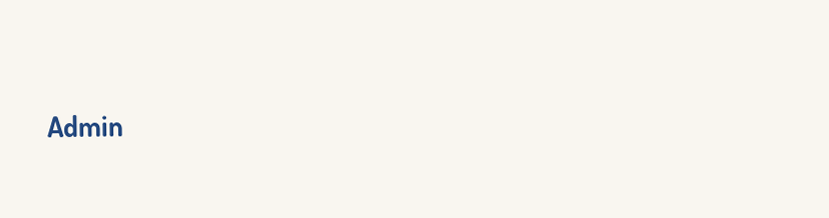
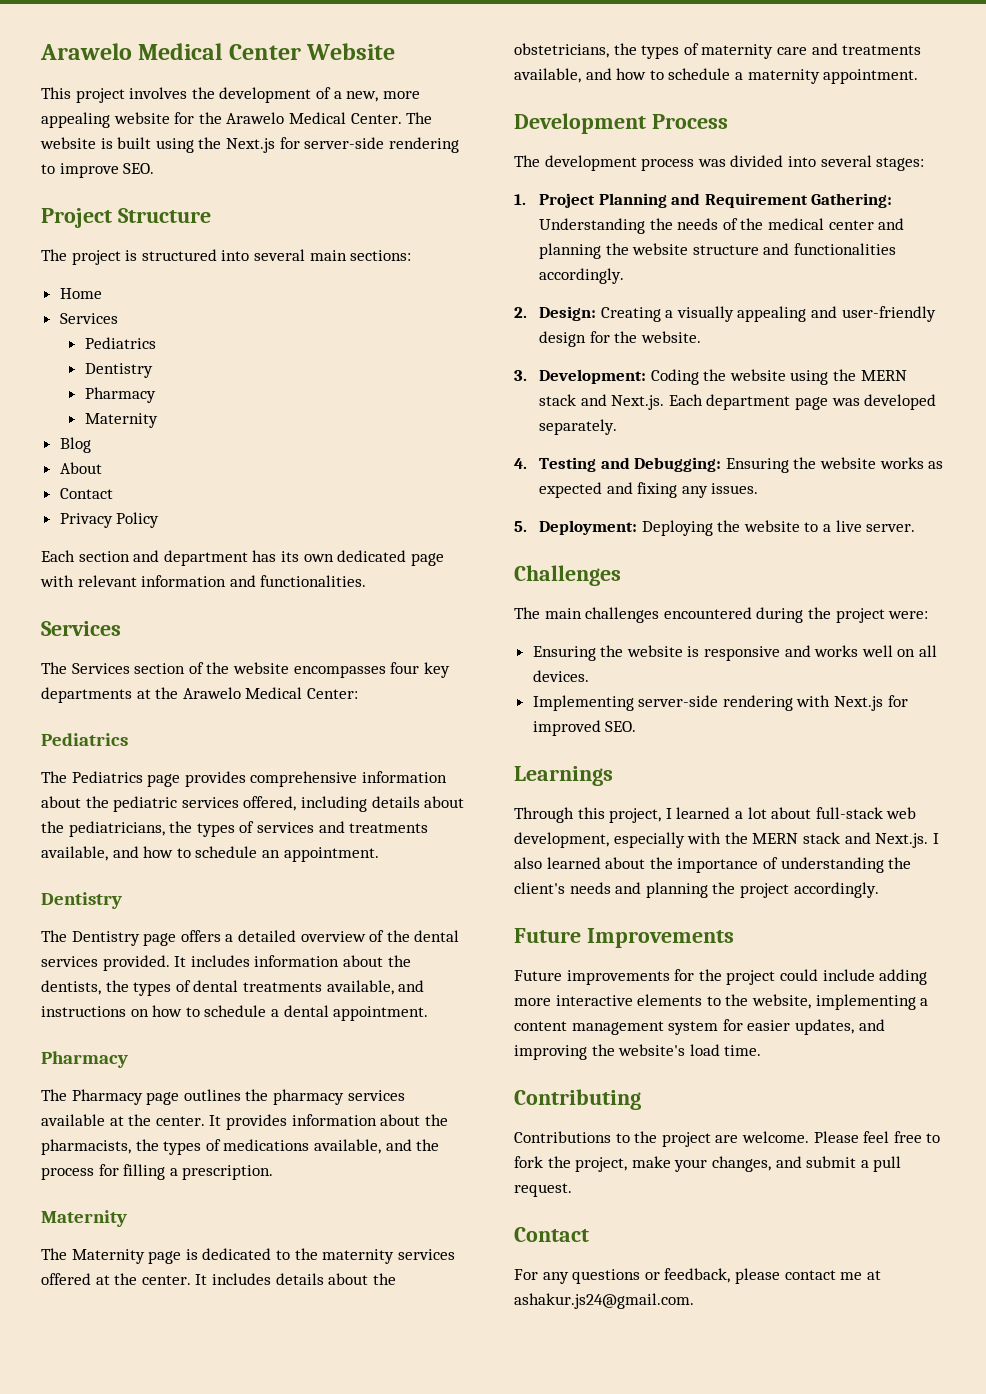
[47,114,124,138] Admin -> [40,43,396,60] [41,87,420,103] [41,112,433,128] [40,137,459,153] [41,163,155,178] [41,208,211,228] [41,249,412,265] [59,288,102,299] [59,313,118,324] [84,337,156,349] [84,363,153,378] [84,387,156,403] [84,413,158,428] [59,437,91,453] [59,462,102,474] [59,488,113,499] [59,512,160,528] [41,550,444,566] [40,575,367,587] [41,621,121,636] [41,662,450,678] [41,687,358,703] [41,733,128,746] [41,771,447,787] [41,796,465,812] [41,821,429,837] [41,846,379,862] [41,892,122,909] [41,930,460,946] [41,955,411,971] [41,980,425,996] [41,1005,429,1021] [41,1051,128,1068] [41,1089,405,1105] [41,1114,448,1130] [41,1139,440,1155] [41,1164,274,1180] [41,1210,127,1227] [41,1248,455,1264] [41,1273,396,1285] [514,43,922,59] [514,68,919,84] [514,113,728,134] [514,155,925,171] [514,193,893,208] [539,218,905,234] [539,243,897,259] [539,268,625,284] [514,306,936,322] [539,331,701,347] [514,369,907,385] [539,394,937,410] [539,419,618,435] [514,457,944,473] [539,482,759,498] [514,520,916,536] [514,565,621,586] [514,607,929,623] [532,645,938,661] [532,670,589,682] [532,695,908,711] [532,720,637,736] [514,766,613,786] [514,807,917,823] [514,832,939,848] [514,857,912,873] [514,882,879,898] [514,928,734,948] [514,969,928,985] [514,994,929,1010] [514,1019,885,1035] [514,1044,762,1060] [514,1089,641,1110] [514,1131,941,1147] [514,1156,902,1172] [514,1183,572,1197] [514,1227,589,1242] [514,1268,881,1284] [514,1293,694,1309] Arawelo Medical Center Website // This project involves the development of a new, more appealing website for the Arawelo Medical Center. The website is built using the Next.js for server-side rendering to improve SEO. // Project Structure // The project is structured into several main sections: // Home // Services // Pediatrics // Dentistry // Pharmacy // Maternity // Blog // About // Contact // Privacy Policy // Each section and department has its own dedicated page with relevant information and functionalities. // Services // The Services section of the website encompasses four key departments at the Arawelo Medical Center: // Pediatrics // The Pediatrics page provides comprehensive information about the pediatric services offered, including details about the pediatricians, the types of services and treatments available, and how to schedule an appointment. // Dentistry // The Dentistry page offers a detailed overview of the dental services provided. It includes information about the dentists, the types of dental treatments available, and instructions on how to schedule a dental appointment. // Pharmacy // The Pharmacy page outlines the pharmacy services available at the center. It provides information about the pharmacists, the types of medications available, and the process for filling a prescription. // Maternity // The Maternity page is dedicated to the maternity services offered at the center. It includes details about the obstetricians, the types of maternity care and treatments available, and how to schedule a maternity appointment. // Development Process // The development process was divided into several stages: // 1. Project Planning and Requirement Gathering: Understanding the needs of the medical center and planning the website structure and functionalities accordingly. // 2. Design: Creating a visually appealing and user-friendly design for the website. // 3. Development: Coding the website using the MERN stack and Next.js. Each department page was developed separately. // 4. Testing and Debugging: Ensuring the website works as expected and fixing any issues. // 5. Deployment: Deploying the website to a live server. // Challenges // The main challenges encountered during the project were: // Ensuring the website is responsive and works well on all devices. // Implementing server-side rendering with Next.js for improved SEO. // Learnings // Through this project, I learned a lot about full-stack web development, especially with the MERN stack and Next.js. I also learned about the importance of understanding the client's needs and planning the project accordingly. // Future Improvements // Future improvements for the project could include adding more interactive elements to the website, implementing a content management system for easier updates, and improving the website's load time. // Contributing // Contributions to the project are welcome. Please feel free to fork the project, make your changes, and submit a pull request. // Contact // For any questions or feedback, please contact me at ashakur.js24@gmail.com.

